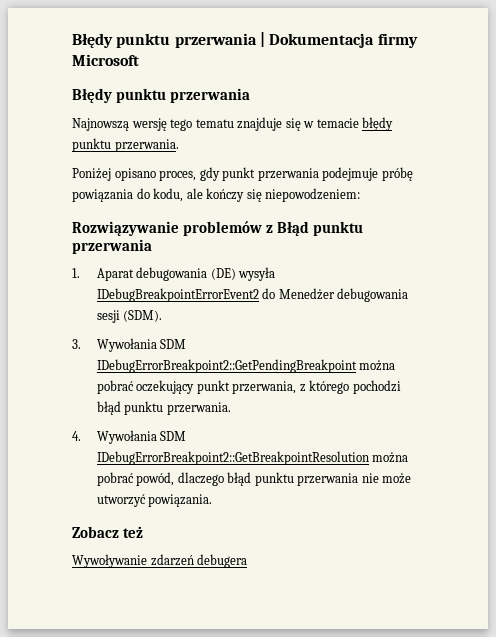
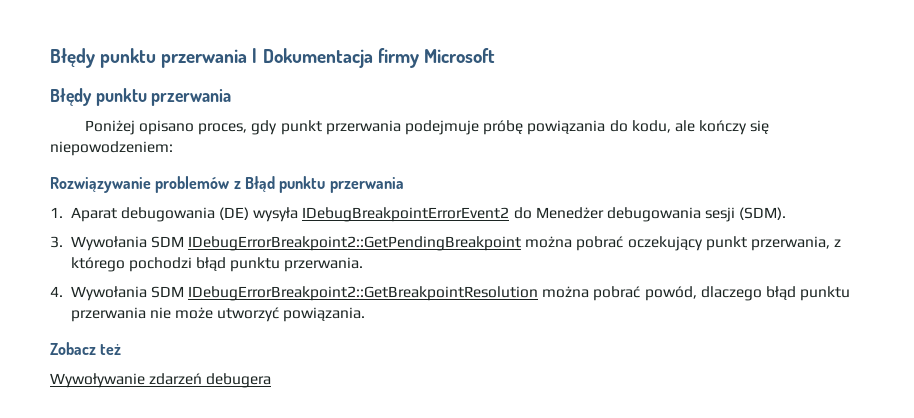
[72,117,394,131] [72,138,179,152] // Najnowszą wersję tego tematu znajduje się w temacie błędy punktu przerwania. -> (232, 97) none

